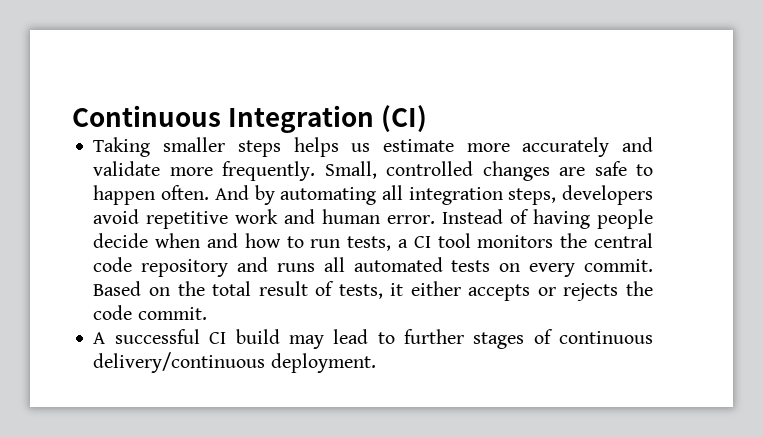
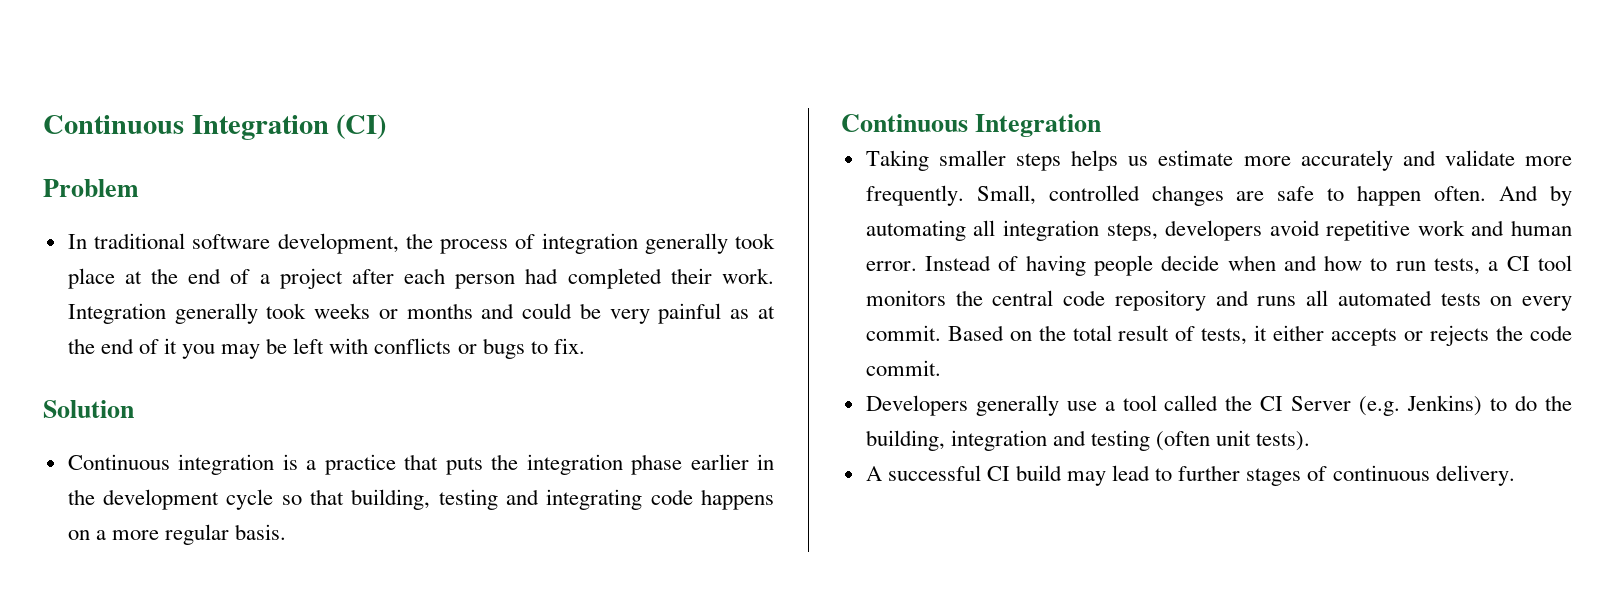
(428, 118) none -> [43,179,139,197] [67,233,775,254] [67,268,774,289] [67,303,776,324] [67,338,585,359] [43,400,134,418] [67,454,775,475] [67,489,774,510] [67,524,287,545] [841,114,1102,137] // Problem // In traditional software development, the process of integration generally took place at the end of a project after each person had completed their work. Integration generally took weeks or months and could be very painful as at the end of it you may be left with conflicts or bugs to fix. // Solution // Continuous integration is a practice that puts the integration phase earlier in the development cycle so that building, testing and integrating code happens on a more regular basis. // Continuous Integration
(207, 313) none -> [865,395,1572,416] [865,430,1311,451] // Developers generally use a tool called the CI Server (e.g. Jenkins) to do the building, integration and testing (often unit tests).
[93,352,376,373] delivery/continuous deployment. -> [1435,465,1515,486] delivery.

